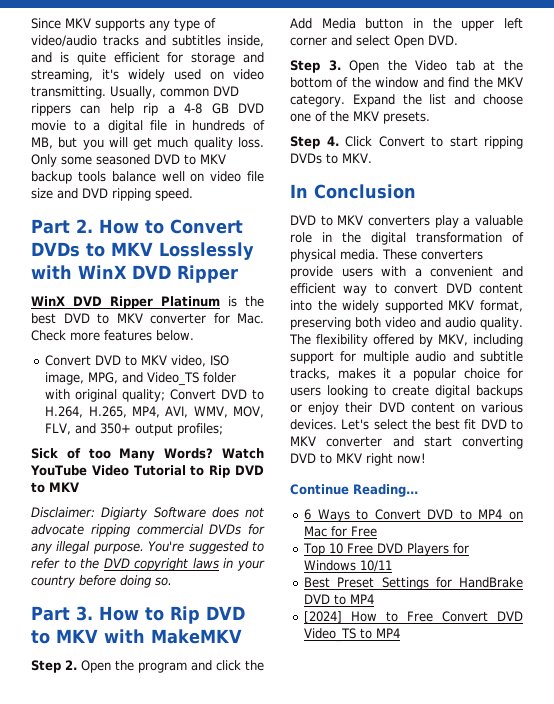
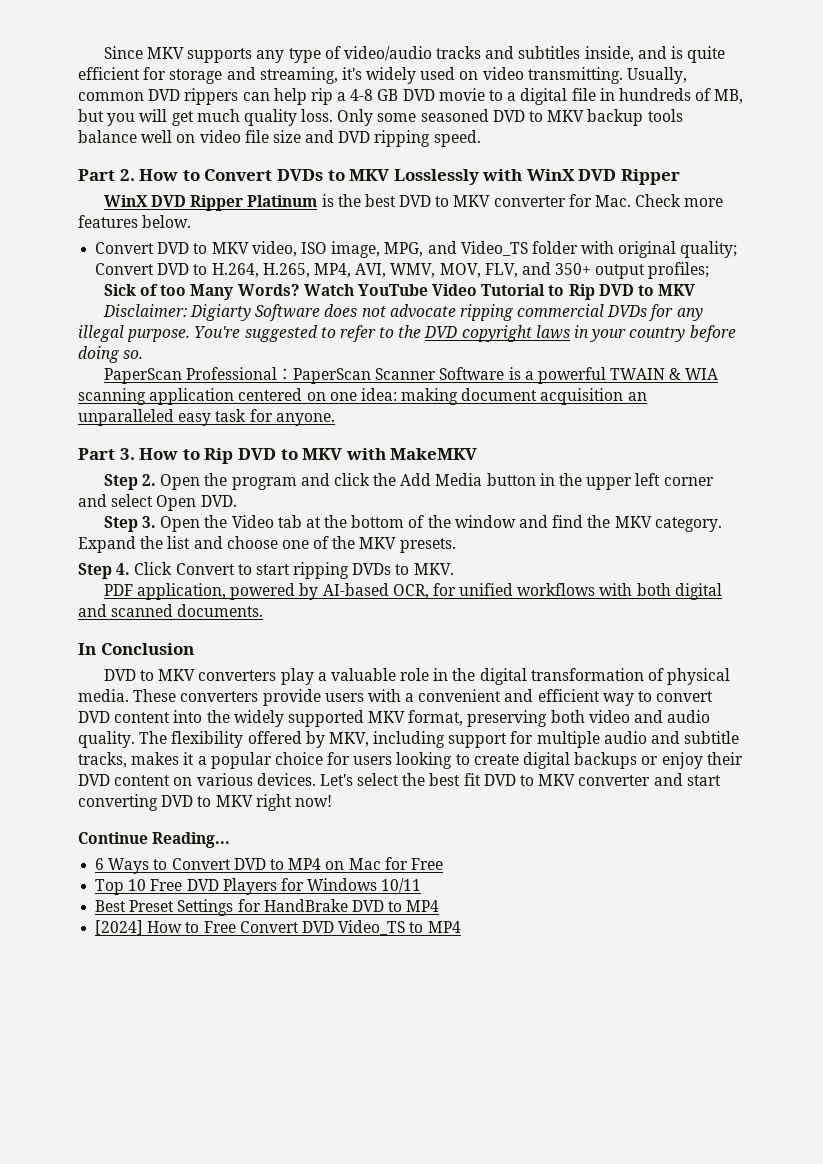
(172, 581) none -> [103,367,719,384] [78,388,647,405] [78,409,335,426] // PaperScan Professional：PaperScan Scanner Software is a powerful TWAIN & WIA scanning application centered on one idea: making document acquisition an unparalleled easy task for anyone.
(372, 158) none -> [103,583,722,600] [78,604,264,617] // PDF application, powered by AI-based OCR, for unified workflows with both digital and scanned documents.

